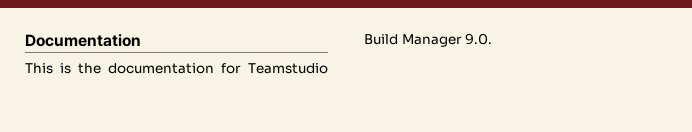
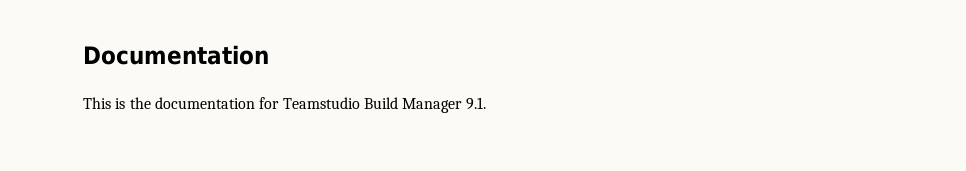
[465,33,493,45] 9.0. -> [465,97,486,110] 9.1.

